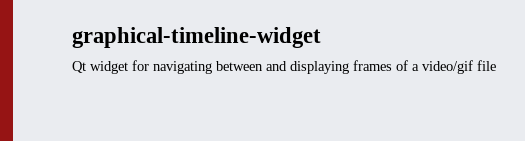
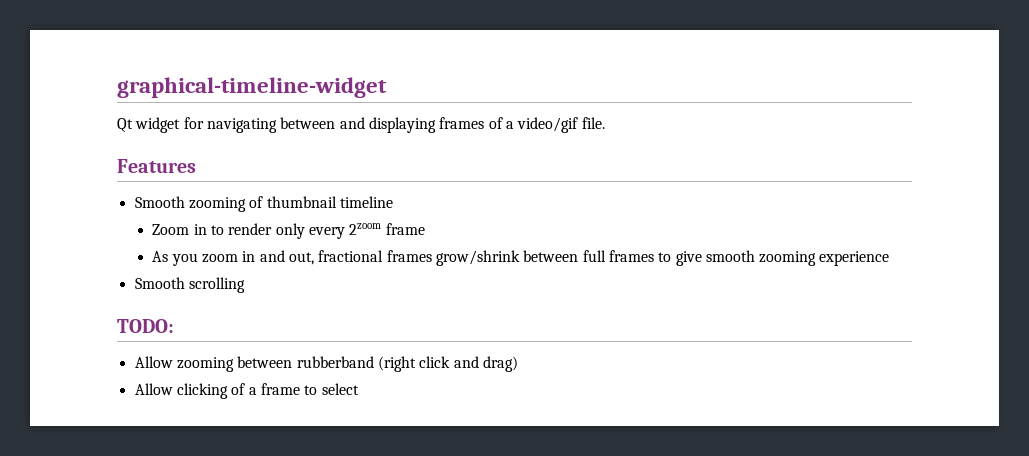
[477,60,496,71] file -> [581,117,605,129] [117,159,196,173] [134,196,393,212] [152,223,425,239] [152,250,890,266] [134,277,245,293] [117,319,174,333] [134,356,518,372] [134,383,359,399] file. // Features // Smooth zooming of thumbnail timeline // Zoom in to render only every 2zoom frame // As you zoom in and out, fractional frames grow/shrink between full frames to give smooth zooming experience // Smooth scrolling // TODO: // Allow zooming between rubberband (right click and drag) // Allow clicking of a frame to select

